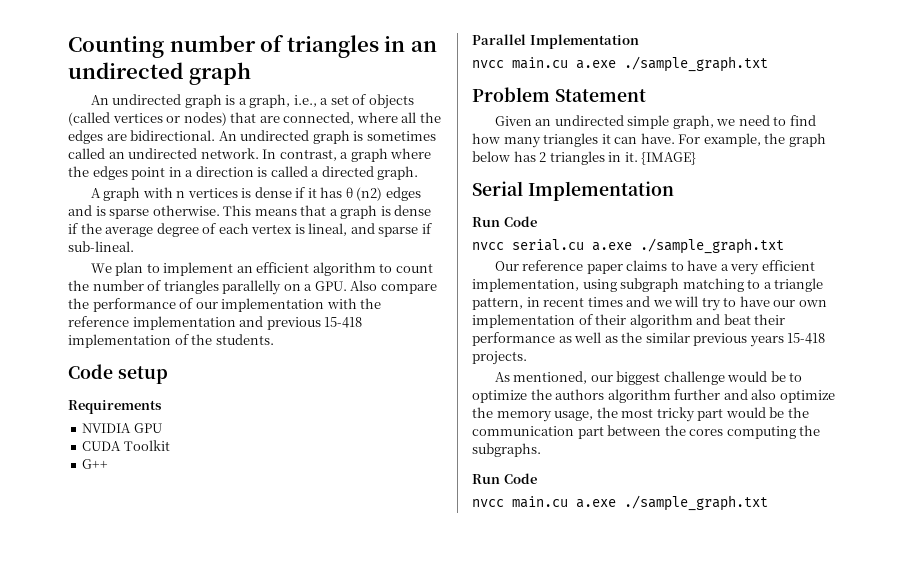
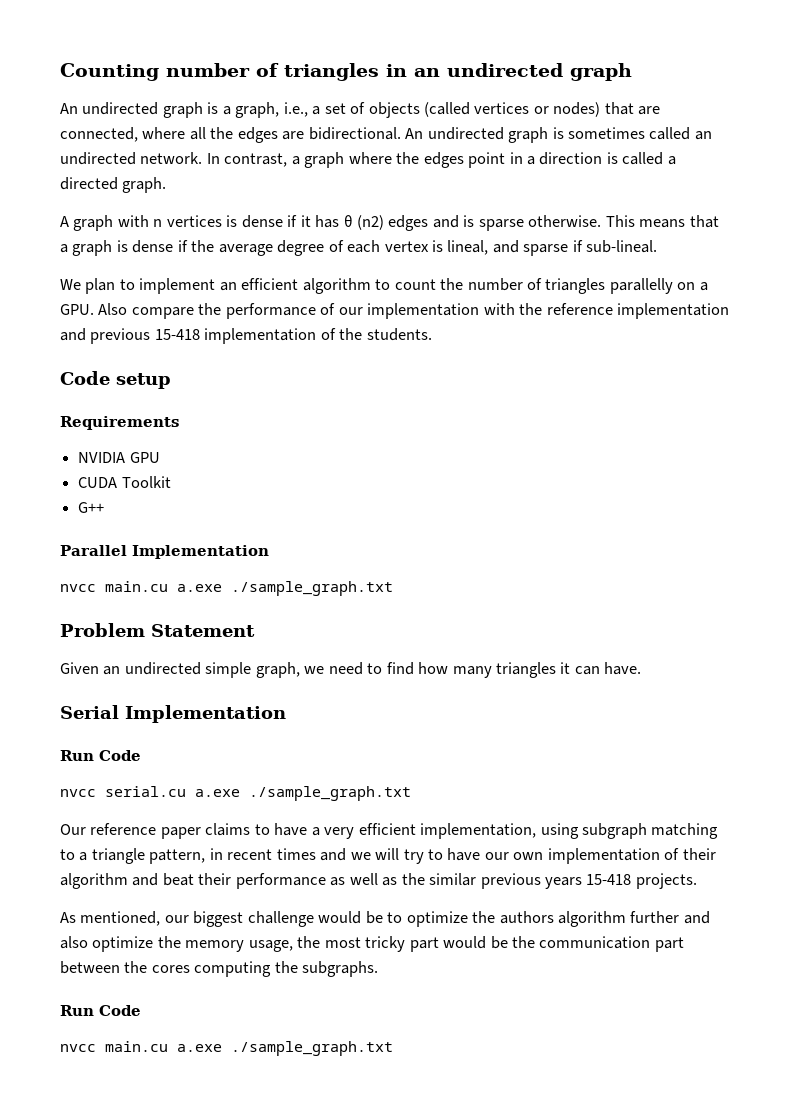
[678,133,826,147] [472,151,697,165] For example, the graph below has 2 triangles in it. {IMAGE} -> (642, 668) none

